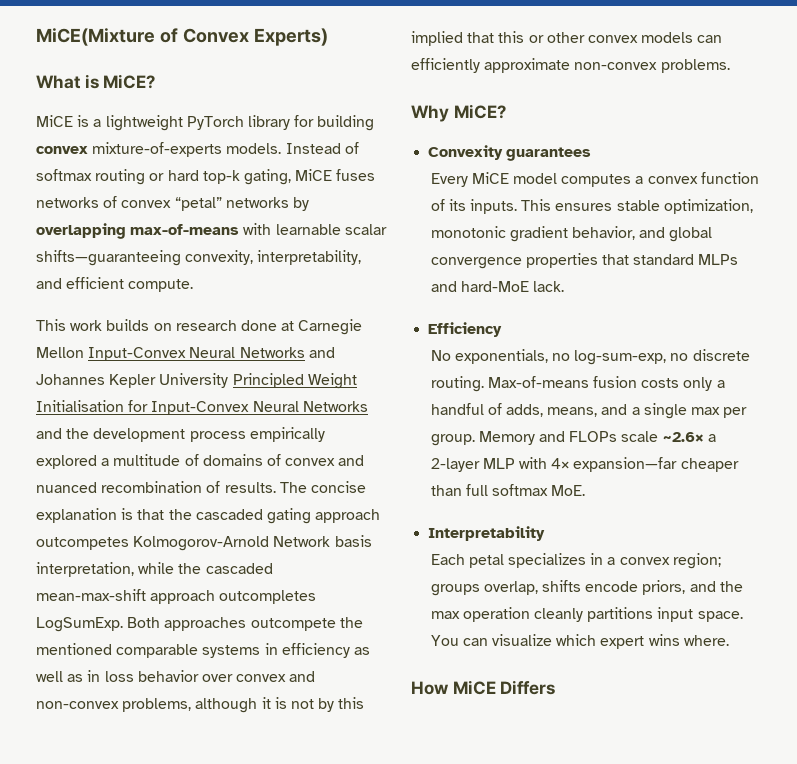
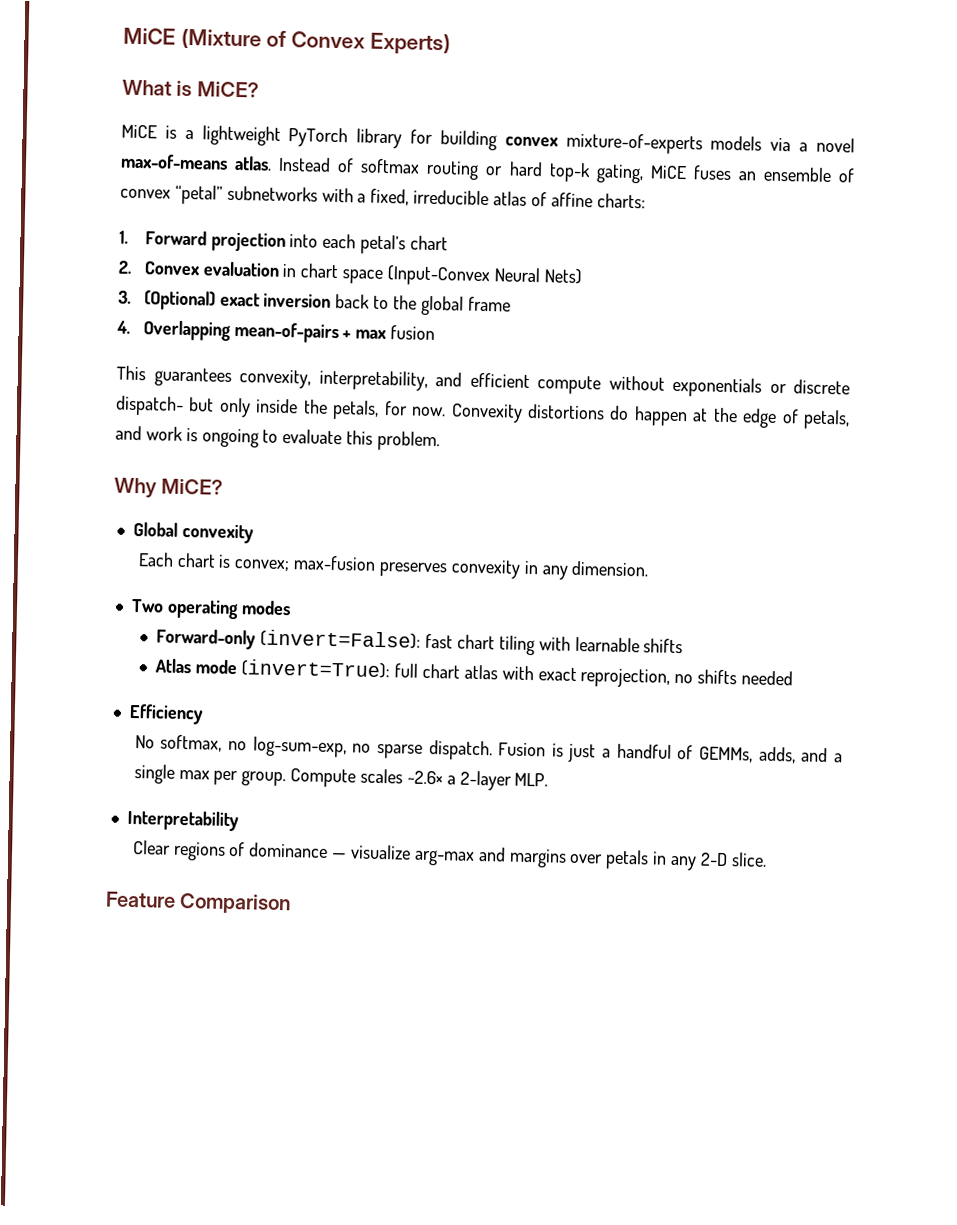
[36,28,155,46] MiCE(Mixture -> [123,27,262,50] MiCE (Mixture
[226,143,282,154] models. -> [710,135,855,153] [120,153,273,171] models via a novel max-of-means atlas.
[36,197,99,208] networks -> [737,166,832,183] an ensemble
[225,197,309,211] [36,223,387,239] [36,250,362,266] [36,277,194,292] [36,319,363,335] [36,347,335,361] [36,373,357,389] [36,400,368,415] [36,427,325,442] [36,454,365,469] [36,481,366,493] [36,508,381,524] [36,535,372,551] [36,562,273,577] [36,589,317,604] [36,617,363,632] [36,643,370,658] [36,670,316,682] [36,697,365,713] [411,31,723,46] [411,58,730,73] [411,104,506,122] [428,145,592,161] [430,172,759,187] [430,199,753,214] [430,226,713,242] [430,253,739,269] [430,281,565,292] networks by overlapping max-of-means with learnable scalar shifts—guaranteeing convexity, interpretability, and efficient compute. // This work builds on research done at Carnegie Mellon Input-Convex Neural Networks and Johannes Kepler University Principled Weight Initialisation for Input-Convex Neural Networks and the development process empirically explored a multitude of domains of convex and nuanced recombination of results. The concise explanation is that the cascaded gating approach outcompetes Kolmogorov-Arnold Network basis interpretation, while the cascaded mean-max-shift approach outcompletes LogSumExp. Both approaches outcompete the mentioned comparable systems in efficiency as well as in loss behavior over convex and non-convex problems, although it is not by this implied that this or other convex models can efficiently approximate non-convex problems. // Why MiCE? // Convexity guarantees // Every MiCE model computes a convex function of its inputs. This ensures stable optimization, monotonic gradient behavior, and global convergence properties that standard MLPs and hard-MoE lack. -> [226,185,646,209] [119,230,448,255] [118,260,582,287] [118,290,511,316] [116,320,436,344] [116,365,850,398] [115,395,850,430] [115,425,441,452] [114,477,224,499] [132,521,254,544] [137,552,650,580] [130,598,291,620] [156,628,684,656] [155,658,793,688] subnetworks with a fixed, irreducible atlas of affine charts: // 1. Forward projection into each petal’s chart // 2. Convex evaluation in chart space (Input-Convex Neural Nets) // 3. (Optional) exact inversion back to the global frame // 4. Overlapping mean-of-pairs + max fusion // This guarantees convexity, interpretability, and efficient compute without exponentials or discrete dispatch- but only inside the petals, for now. Convexity distortions do happen at the edge of petals, and work is ongoing to evaluate this problem. // Why MiCE? // Global convexity // Each chart is convex; max-fusion preserves convexity in any dimension. // Two operating modes // Forward-only (invert=False): fast chart tiling with learnable shifts // Atlas mode (invert=True): full chart atlas with exact reprojection, no shifts needed
[454,349,548,364] exponentials, -> [160,734,223,752] softmax,
[692,349,750,361] [430,376,713,392] discrete routing. Max-of-means fusion costs only -> [376,740,597,763] sparse dispatch. Fusion is just
[506,404,598,417] adds, means, -> [699,746,796,764] GEMMs, adds,
[478,431,716,445] [430,457,739,472] [430,484,586,496] [428,526,546,541] [430,553,721,569] [430,580,743,596] [430,607,743,622] [430,634,729,649] [411,680,556,695] Memory and FLOPs scale ~2.6× a 2-layer MLP with 4× expansion—far cheaper than full softmax MoE. // Interpretability // Each petal specializes in a convex region; groups overlap, shifts encode priors, and the max operation cleanly partitions input space. You can visualize which expert wins where. // How MiCE Differs -> [290,768,549,791] [126,809,239,832] [132,840,767,871] [105,891,292,915] Compute scales ~2.6× a 2-layer MLP. // Interpretability // Clear regions of dominance — visualize arg-max and margins over petals in any 2-D slice. // Feature Comparison

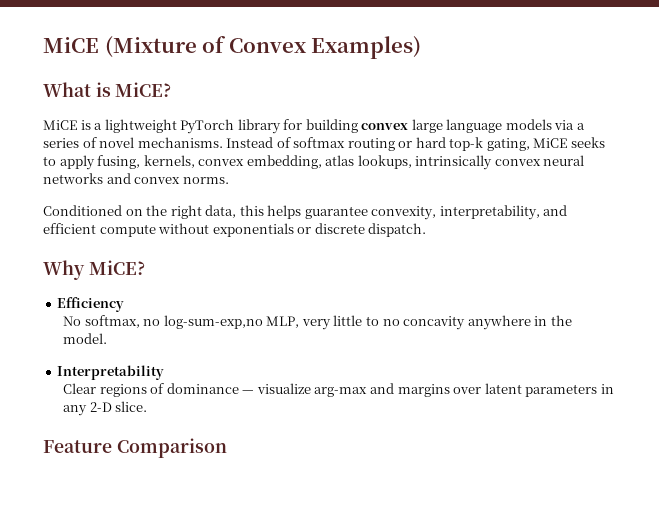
[369,31,451,56] Experts) -> [311,36,422,59] Examples)
[565,132,703,155] mixture-of-experts -> [411,119,503,133] large language
[816,137,855,153] [120,153,273,171] novel max-of-means atlas. -> [43,137,223,148] series of novel mechanisms.
[692,165,855,183] [120,184,646,209] [119,230,448,255] [118,260,582,287] [118,290,511,316] [116,320,436,344] [116,365,232,387] fuses an ensemble of convex “petal” subnetworks with a fixed, irreducible atlas of affine charts: // 1. Forward projection into each petal’s chart // 2. Convex evaluation in chart space (Input-Convex Neural Nets) // 3. (Optional) exact inversion back to the global frame // 4. Overlapping mean-of-pairs + max fusion // This guarantees -> [570,137,605,148] [43,155,585,170] [43,173,229,184] [43,205,368,219] seeks to apply fusing, kernels, convex embedding, atlas lookups, intrinsically convex neural networks and convex norms. // Conditioned on the right data, this helps guarantee
[115,395,850,430] [115,425,441,452] [114,477,224,499] [132,521,254,544] [137,552,650,580] [130,598,291,620] [156,628,684,656] [155,658,793,688] [128,703,204,725] [134,734,843,764] [133,764,549,791] dispatch- but only inside the petals, for now. Convexity distortions do happen at the edge of petals, and work is ongoing to evaluate this problem. // Why MiCE? // Global convexity // Each chart is convex; max-fusion preserves convexity in any dimension. // Two operating modes // Forward-only (invert=False): fast chart tiling with learnable shifts // Atlas mode (invert=True): full chart atlas with exact reprojection, no shifts needed // Efficiency // No softmax, no log-sum-exp, no sparse dispatch. Fusion is just a handful of GEMMs, adds, and a single max per group. Compute scales ~2.6× a 2-layer MLP. -> [368,223,427,237] [43,260,145,280] [57,297,125,312] [63,315,572,330] [63,333,108,344] dispatch. // Why MiCE? // Efficiency // No softmax, no log-sum-exp,no MLP, very little to no concavity anywhere in the model.
[605,849,650,870] petals -> [484,383,598,397] latent parameters

